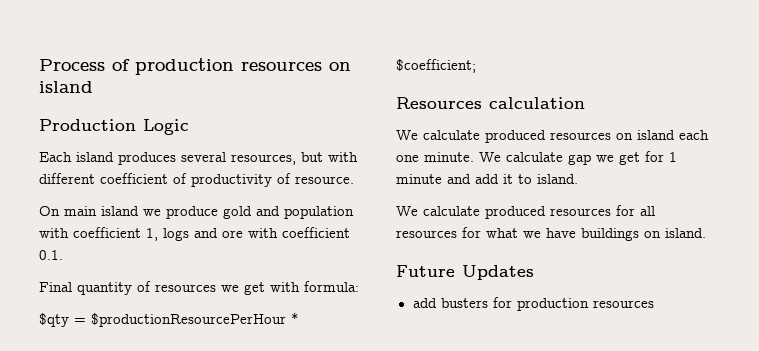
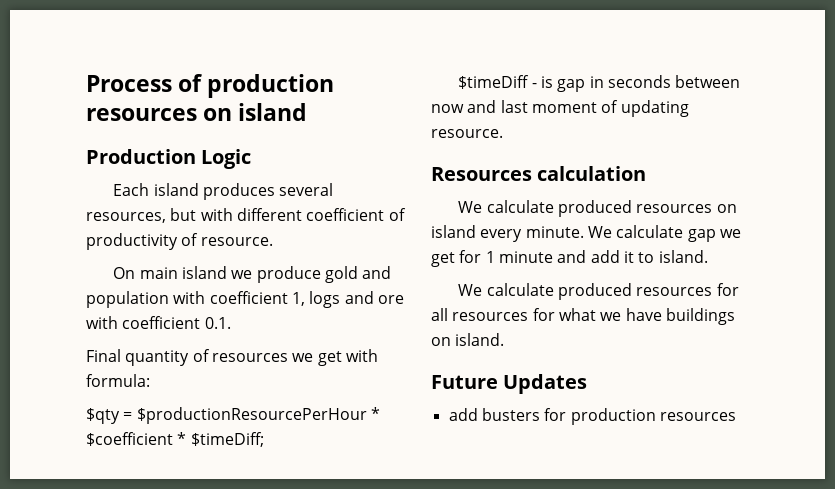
[396,59,476,73] $coefficient; -> [86,432,264,447] [458,75,741,92] [431,100,689,117] [431,129,503,138] $coefficient * $timeDiff; // $timeDiff - is gap in seconds between now and last moment of updating resource.
[679,130,709,140] [396,155,419,162] each one -> [480,229,523,242] every

